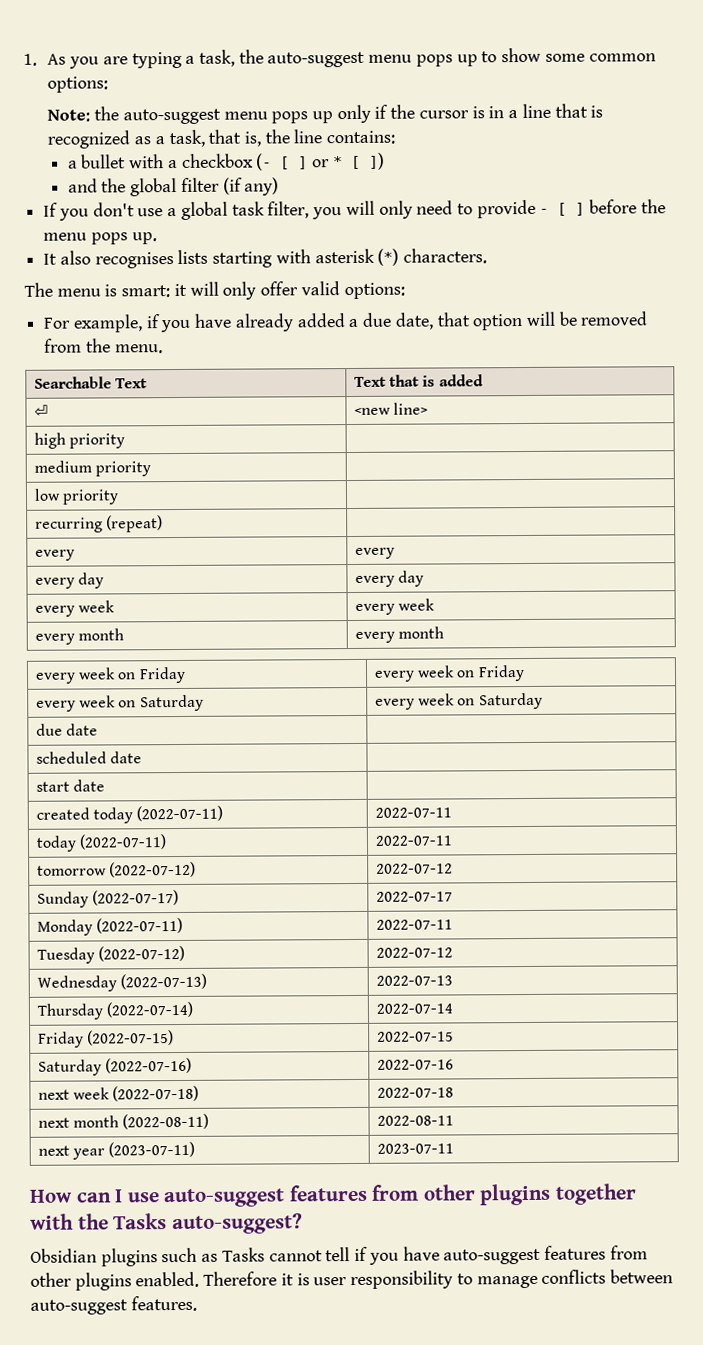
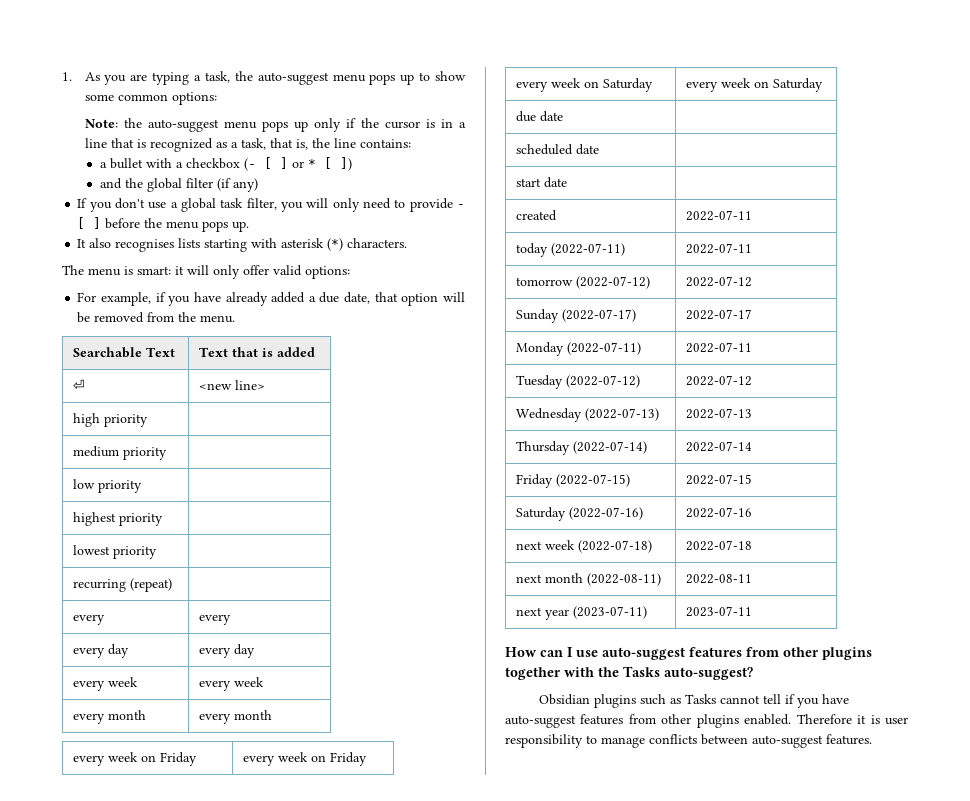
(120, 497) none -> [73,512,164,526] [73,545,158,559] // highest priority | // lowest priority |
[93,805,224,824] today (2022-07-11) -> (558, 215) none

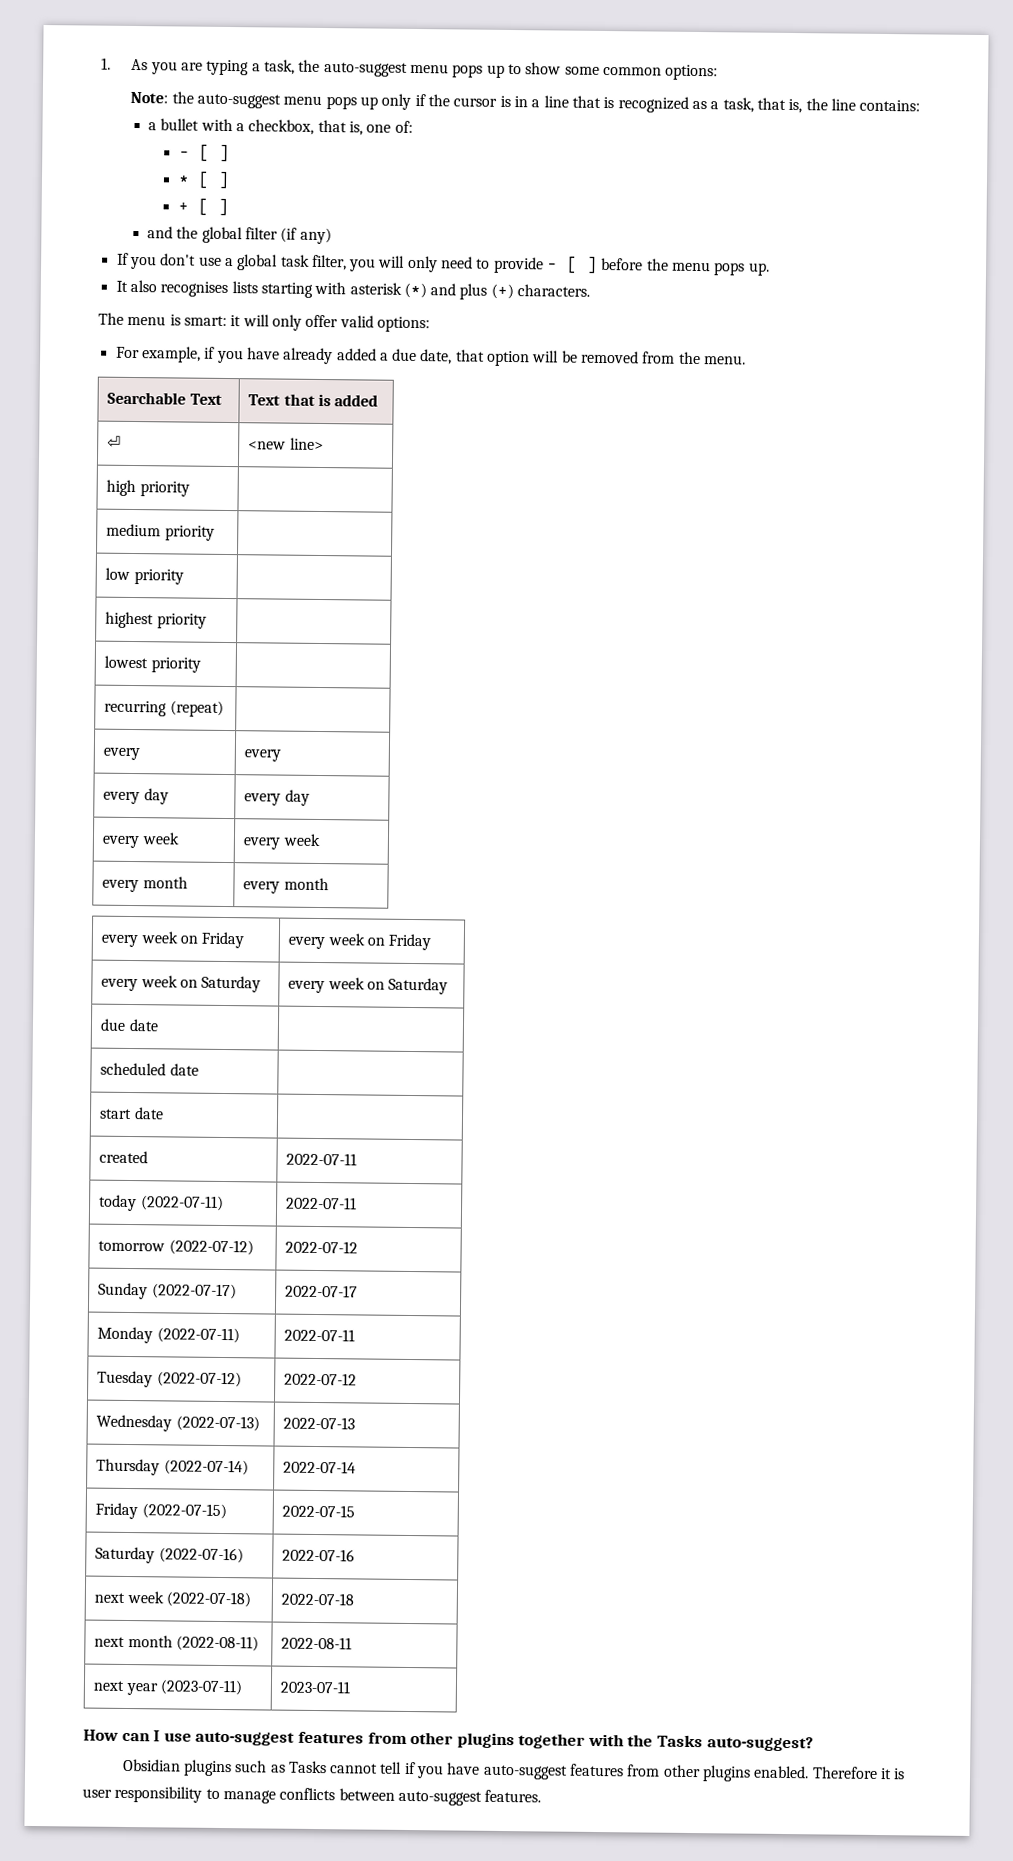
[185,157,304,171] checkbox (- [ ] or -> [248,119,413,136] [178,143,230,163] checkbox, that is, one of: // - [ ] //
[339,157,352,171] ]) -> [217,170,230,190] [177,197,229,217] ] // + [ ]
(344, 244) none -> [430,283,514,300] and plus (+)

